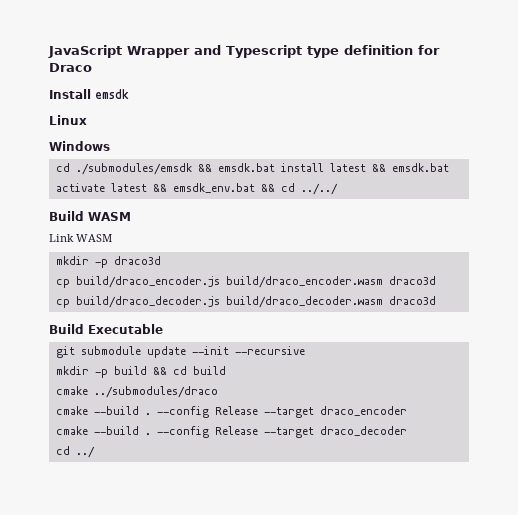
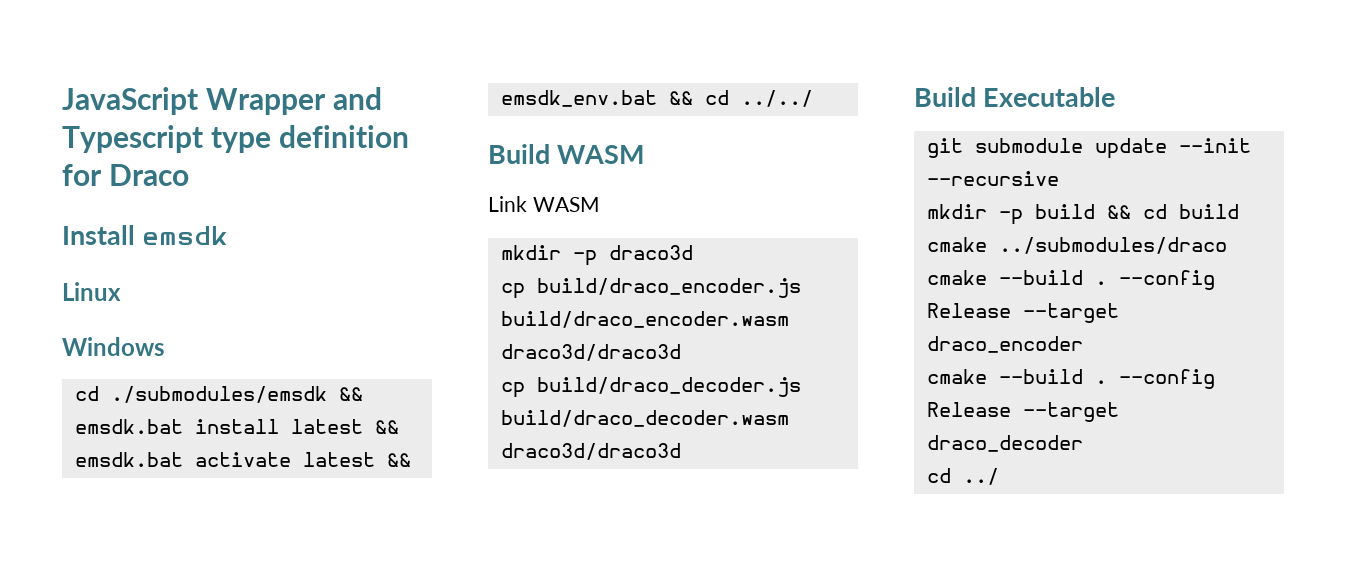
[388,276,436,285] draco3d -> [500,344,681,361] draco3d/draco3d
[388,296,436,305] draco3d -> [500,443,681,460] draco3d/draco3d

